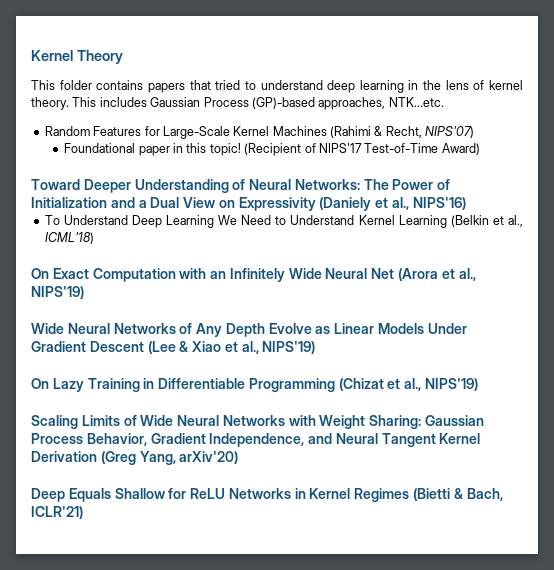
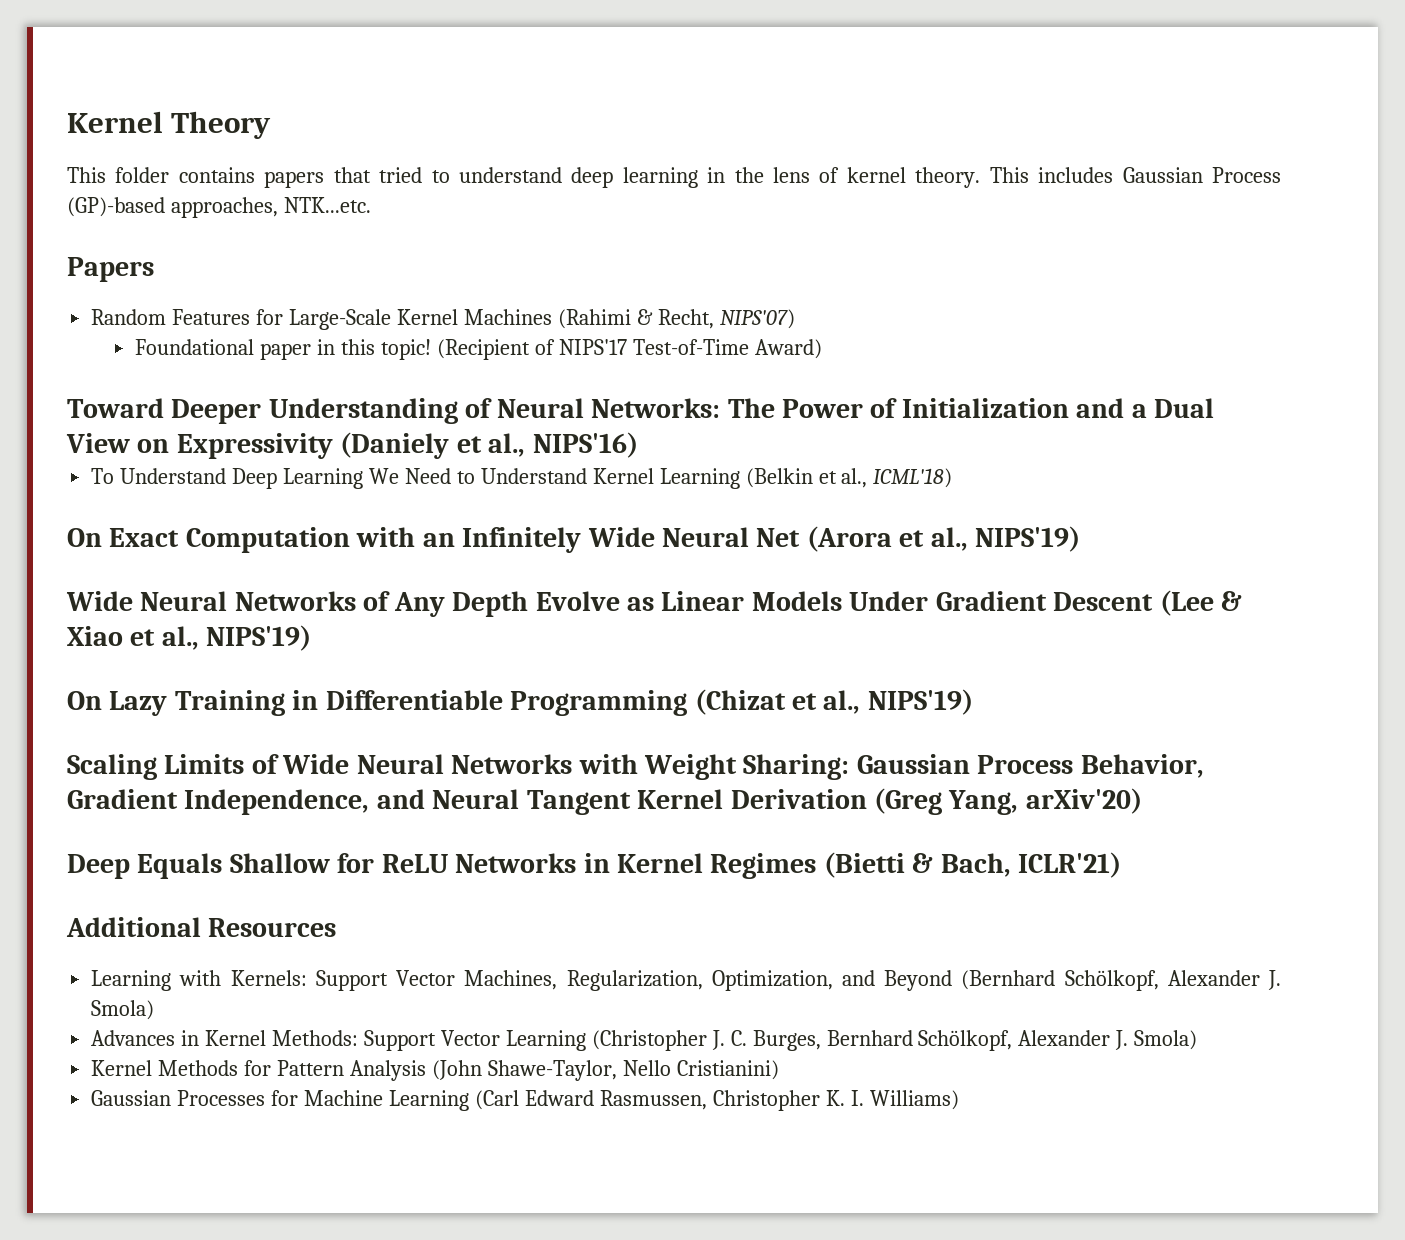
(444, 102) none -> [67,257,154,282] // Papers
(83, 512) none -> [66,917,337,937] [91,970,1282,991] [91,1000,155,1020] [91,1030,1198,1051] [91,1060,779,1081] [91,1090,959,1111] // Additional Resources // Learning with Kernels: Support Vector Machines, Regularization, Optimization, and Beyond (Bernhard Schölkopf, Alexander J. Smola) // Advances in Kernel Methods: Support Vector Learning (Christopher J. C. Burges, Bernhard Schölkopf, Alexander J. Smola) // Kernel Methods for Pattern Analysis (John Shawe-Taylor, Nello Cristianini) // Gaussian Processes for Machine Learning (Carl Edward Rasmussen, Christopher K. I. Williams)

